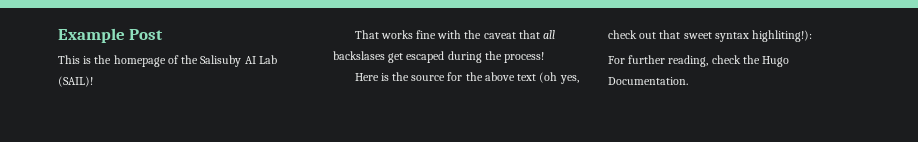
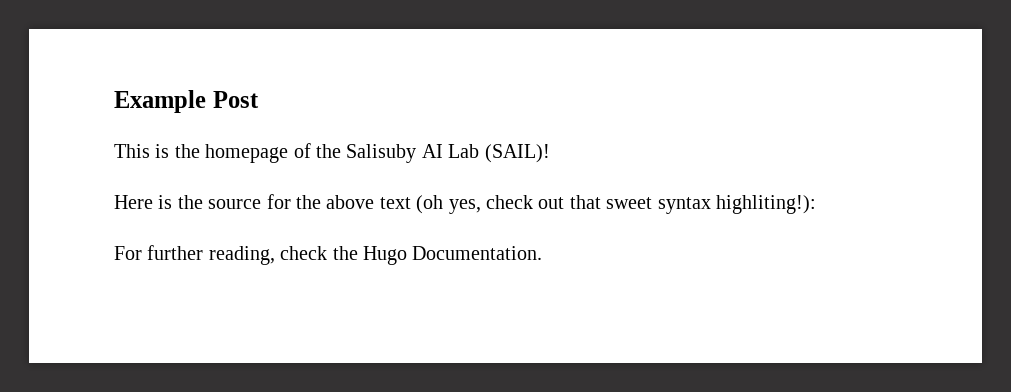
[354,30,556,39] [333,51,545,63] // That works fine with the caveat that all backslases get escaped during the process! -> (550, 153) none

